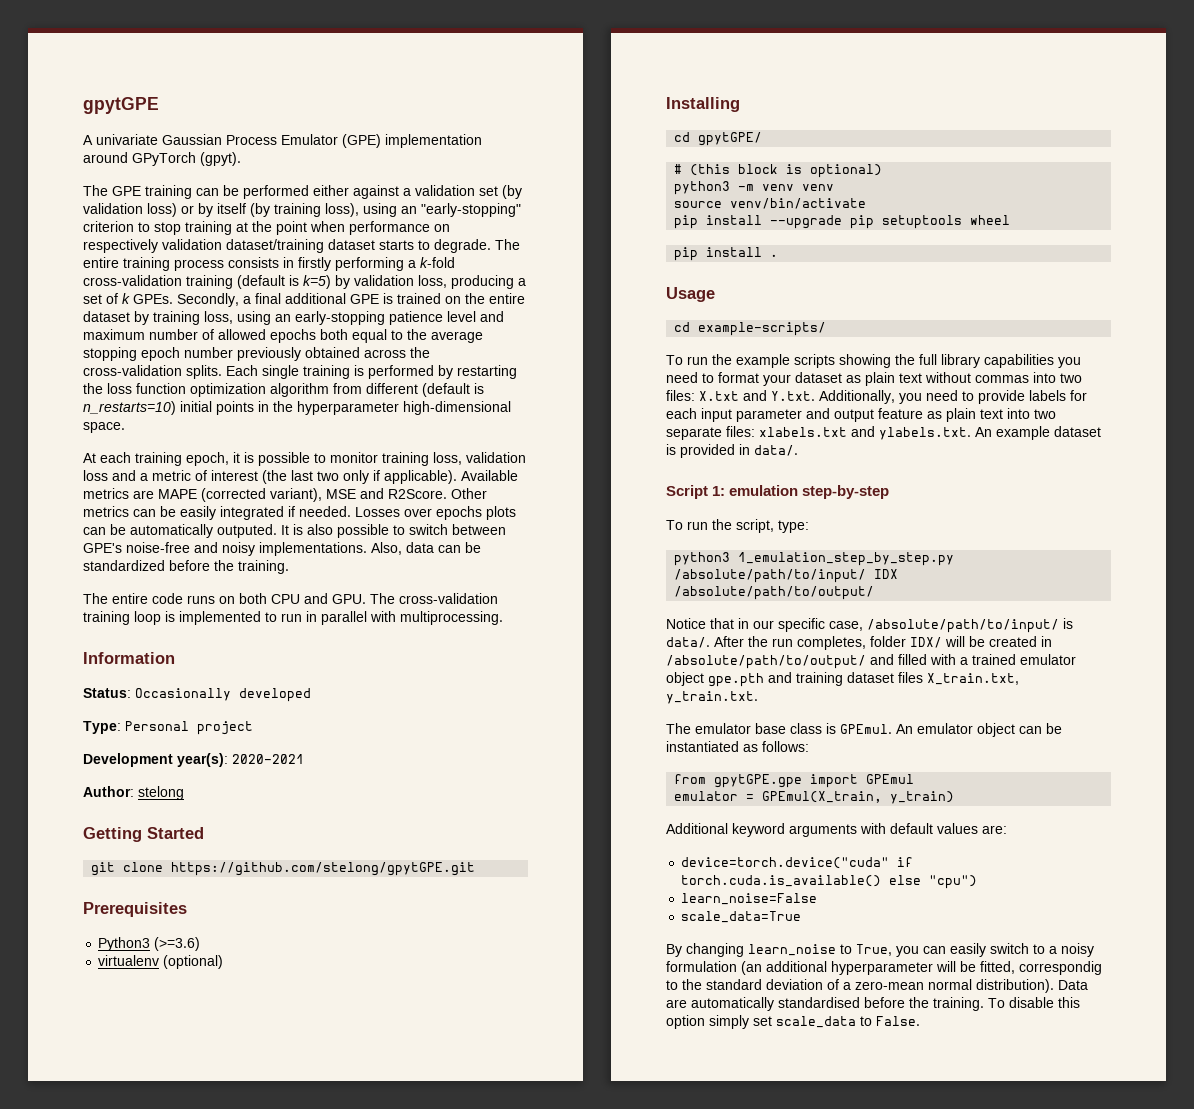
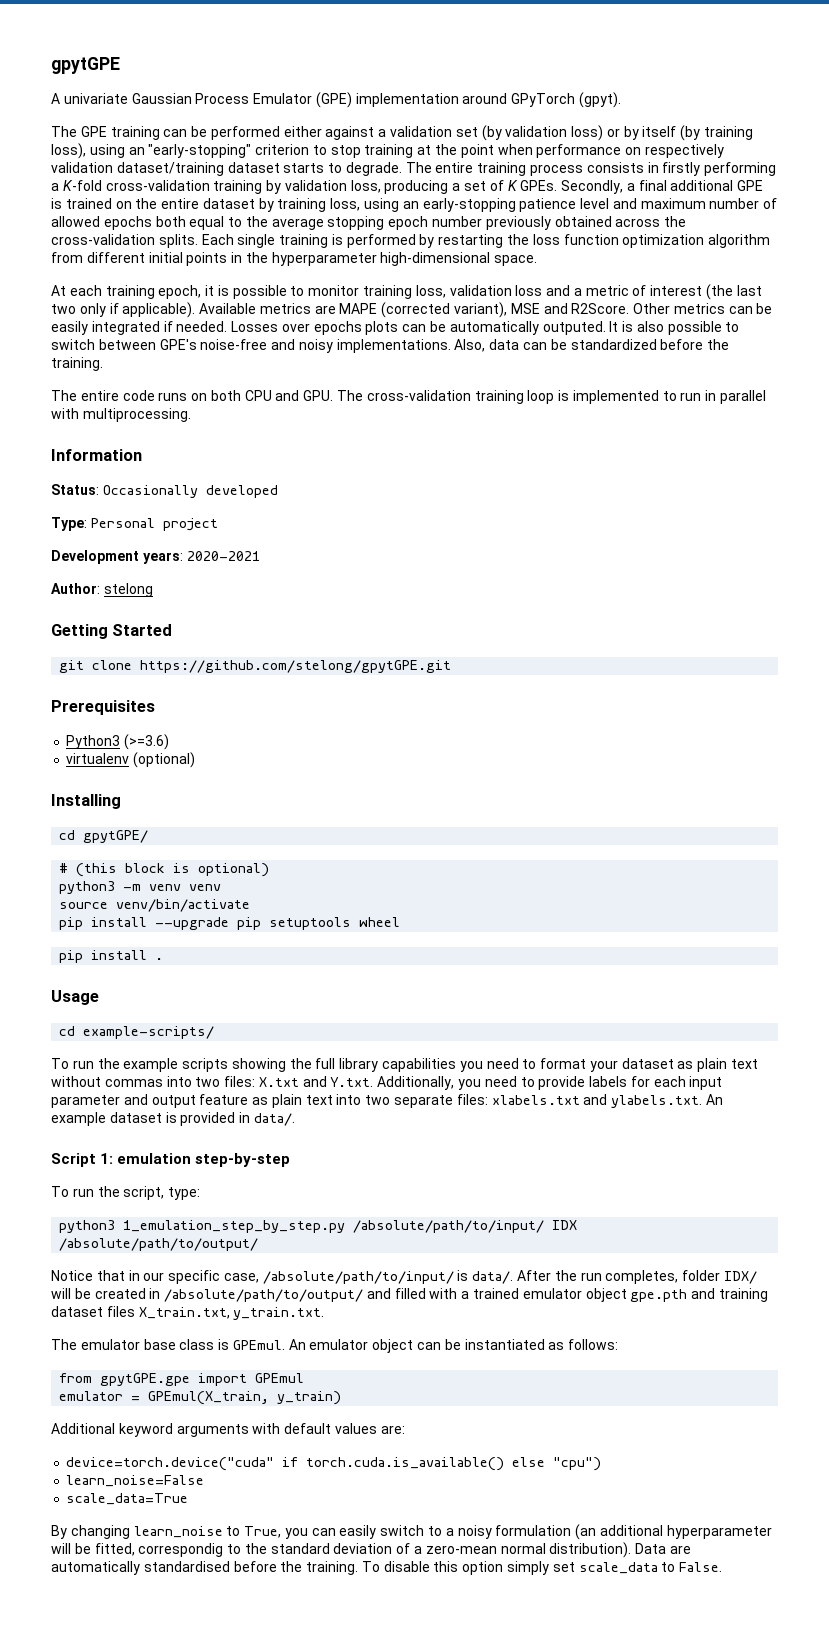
[420,257,455,268] [83,275,331,289] k-fold cross-validation training (default is k=5) -> [62,180,263,194] K-fold cross-validation training
[122,293,130,304] k -> [507,180,518,191] K
[422,383,484,397] [83,401,176,415] (default is n_restarts=10) -> (145, 257) none
[177,753,228,767] year(s): -> [142,552,183,564] years:

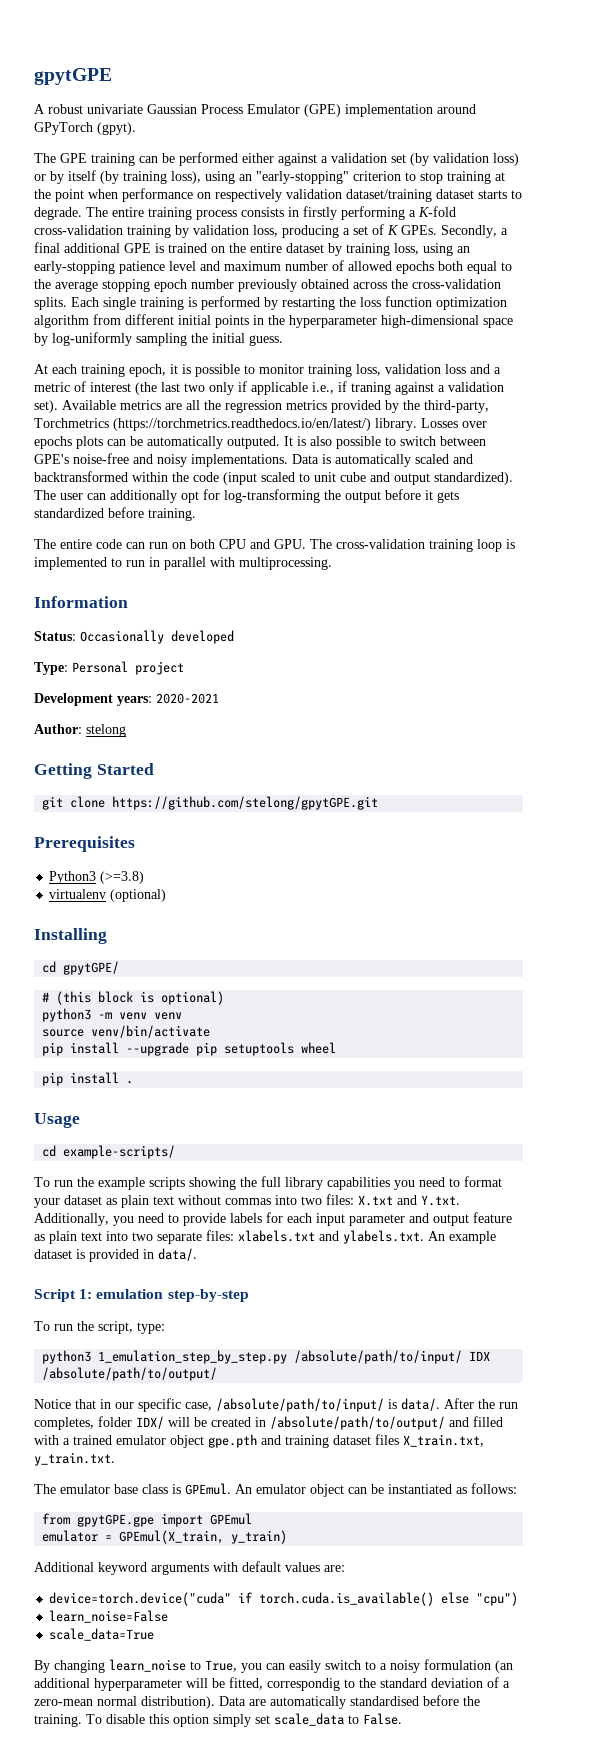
(60, 98) none -> [48,104,83,114] robust
[494,255,538,266] space. -> [483,318,513,328] [34,332,283,346] space by log-uniformly sampling the initial guess.
[122,302,773,318] [51,321,228,335] applicable). Available metrics are MAPE (corrected variant), MSE and R2Score. Other metrics can be easily integrated if needed. -> [251,381,504,395] [34,400,489,413] [34,418,417,431] applicable i.e., if traning against a validation set). Available metrics are all the regression metrics provided by the third-party, Torchmetrics (https://torchmetrics.readthedocs.io/en/latest/) library.
[454,339,567,352] Also, data can be -> [292,454,473,467] [34,471,513,485] [34,489,459,503] Data is automatically scaled and backtransformed within the code (input scaled to unit cube and output standardized). The user can additionally opt for log-transforming the output before it gets
[707,339,730,350] the -> (144, 512) none
[158,392,188,401] runs -> [126,542,168,549] can run
[124,734,170,750] (>=3.6) -> [100,871,145,884] (>=3.8)

